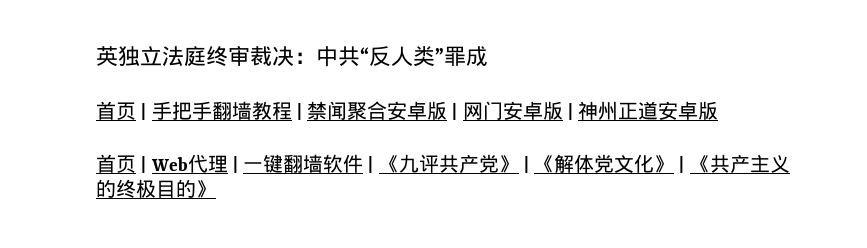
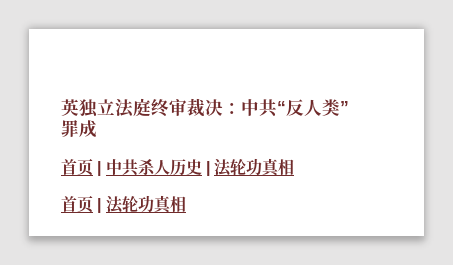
[151,101,719,121] [96,154,790,173] [96,179,216,198] 手把手翻墙教程 | 禁闻聚合安卓版 | 网门安卓版 | 神州正道安卓版 // 首页 | Web代理 | 一键翻墙软件 | 《九评共产党》 | 《解体党文化》 | 《共产主义的终极目的》 -> [105,158,295,177] [61,195,186,214] 中共杀人历史 | 法轮功真相 // 首页 | 法轮功真相

